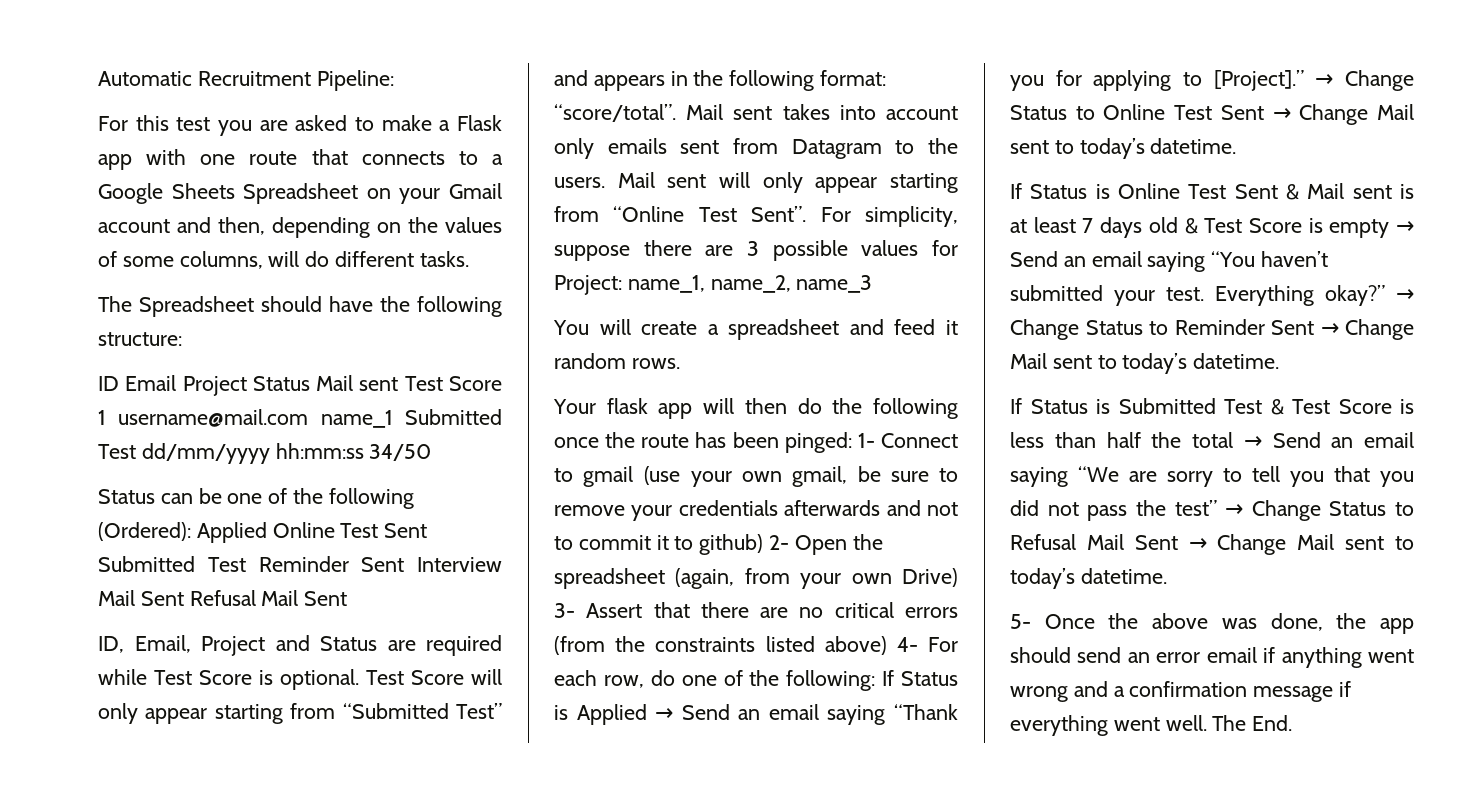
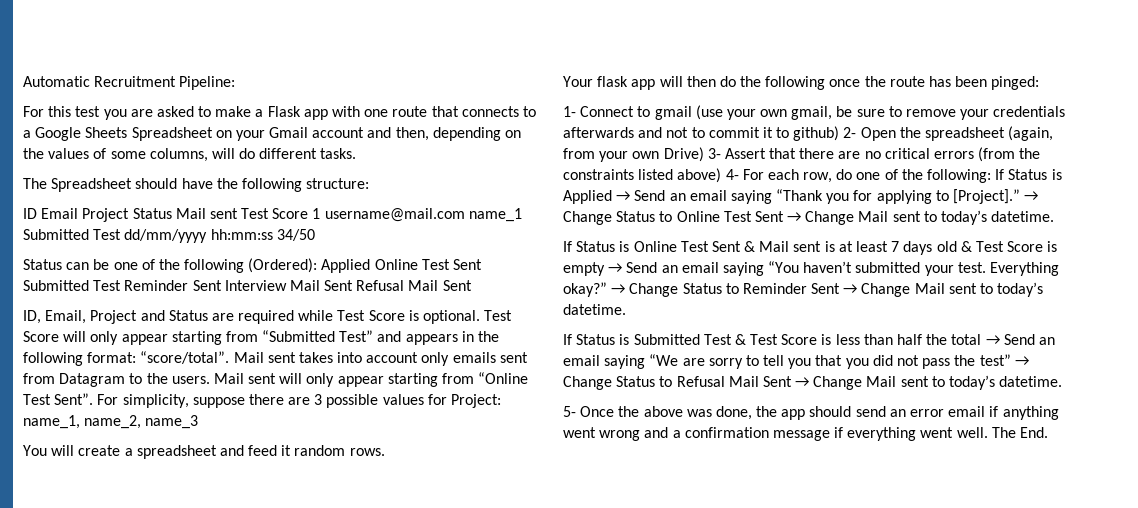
(852, 442) none -> (1040, 83) //

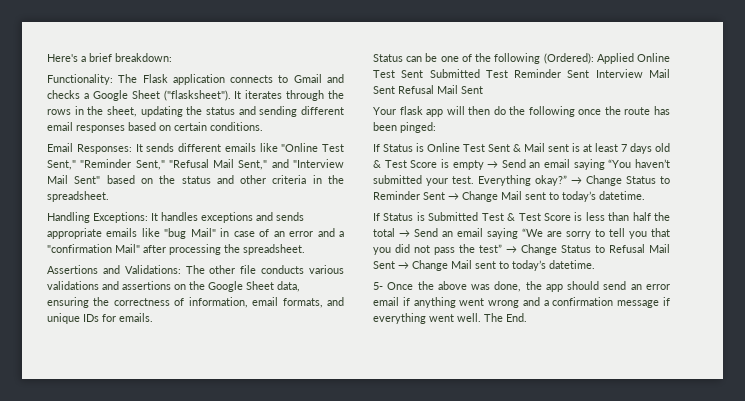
[23,76,236,90] [23,106,536,120] [23,127,522,141] [23,148,357,162] [23,178,370,192] [23,208,522,222] [23,229,315,243] Automatic Recruitment Pipeline: // For this test you are asked to make a Flask app with one route that connects to a Google Sheets Spreadsheet on your Gmail account and then, depending on the values of some columns, will do different tasks. // The Spreadsheet should have the following structure: // ID Email Project Status Mail sent Test Score 1 username@mail.com name_1 Submitted Test dd/mm/yyyy hh:mm:ss 34/50 -> [47,53,172,62] [47,74,344,85] [47,90,344,101] [47,106,344,117] [47,122,263,133] [47,143,344,154] [47,159,344,170] [47,175,345,184] [47,191,109,202] [47,212,304,223] [47,228,345,239] [47,244,305,255] [47,265,344,274] [47,281,300,292] [47,297,344,308] [47,313,153,324] Here's a brief breakdown: // Functionality: The Flask application connects to Gmail and checks a Google Sheet ("flasksheet"). It iterates through the rows in the sheet, updating the status and sending different email responses based on certain conditions. // Email Responses: It sends different emails like "Online Test Sent," "Reminder Sent," "Refusal Mail Sent," and "Interview Mail Sent" based on the status and other criteria in the spreadsheet. // Handling Exceptions: It handles exceptions and sends appropriate emails like "bug Mail" in case of an error and a "confirmation Mail" after processing the spreadsheet. // Assertions and Validations: The other file conducts various validations and assertions on the Google Sheet data, ensuring the correctness of information, email formats, and unique IDs for emails.
[23,310,513,324] [23,330,500,345] [23,351,528,366] [23,372,529,387] [23,393,502,408] [23,415,199,429] [23,445,385,459] // ID, Email, Project and Status are required while Test Score is optional. Test Score will only appear starting from “Submitted Test” and appears in the following format: “score/total”. Mail sent takes into account only emails sent from Datagram to the users. Mail sent will only appear starting from “Online Test Sent”. For simplicity, suppose there are 3 possible values for Project: name_1, name_2, name_3 // You will create a spreadsheet and feed it random rows. -> (483, 90) none
[563,105,1066,120] [563,126,1054,141] [563,147,1041,162] [563,168,1062,183] [563,189,1039,204] [563,210,1055,225] // 1- Connect to gmail (use your own gmail, be sure to remove your credentials afterwards and not to commit it to github) 2- Open the spreadsheet (again, from your own Drive) 3- Assert that there are no critical errors (from the constraints listed above) 4- For each row, do one of the following: If Status is Applied → Send an email saying “Thank you for applying to [Project].” → Change Status to Online Test Sent → Change Mail sent to today’s datetime. -> (436, 127) none

